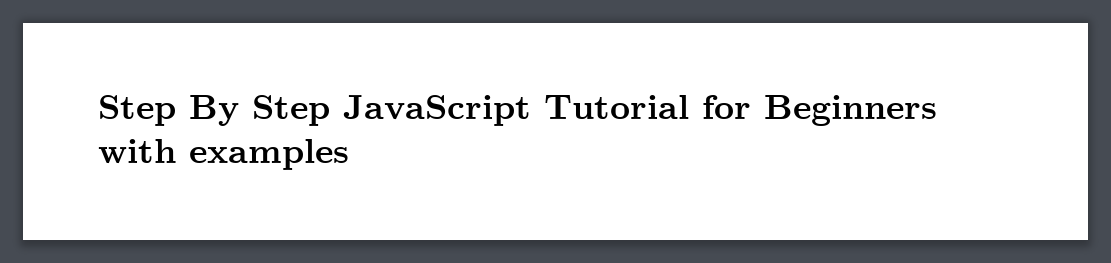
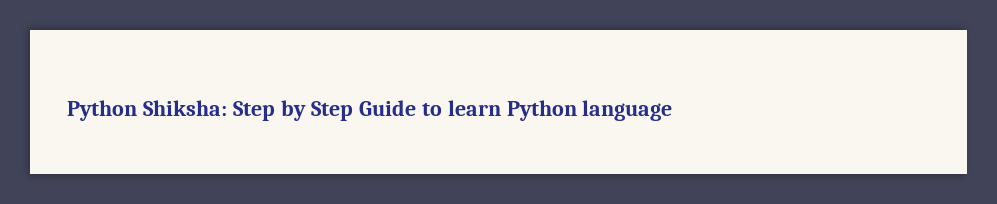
[98,95,937,126] [98,139,349,170] Step By Step JavaScript Tutorial for Beginners with examples -> [67,100,673,121] Python Shiksha: Step by Step Guide to learn Python language

